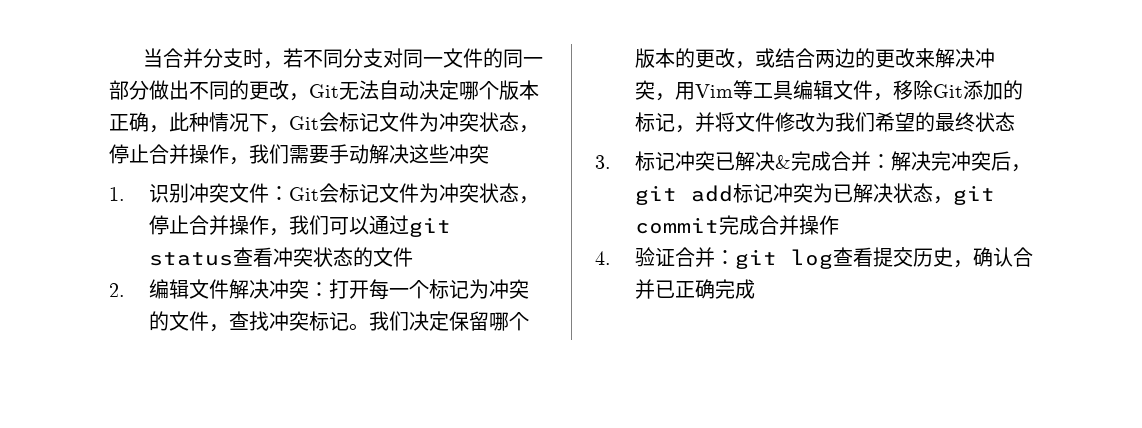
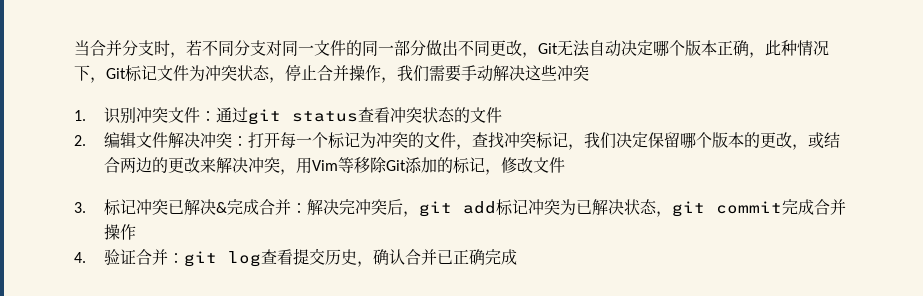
[229,80,249,100] 的 -> (490, 48) none
[319,112,339,132] 会 -> (126, 73) none
[288,183,539,204] [148,215,369,236] Git会标记文件为冲突状态，停止合并操作，我们可以 -> (217, 116) none
[348,323,369,331] 。 -> [568,144,585,150] ，
[752,80,893,101] 工具编辑文件， -> (355, 165) none
[694,112,1015,132] 并将文件修改为我们希望的最终状态 -> [501,157,566,173] 修改文件

